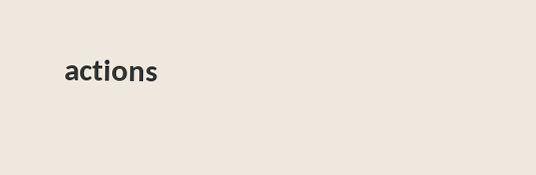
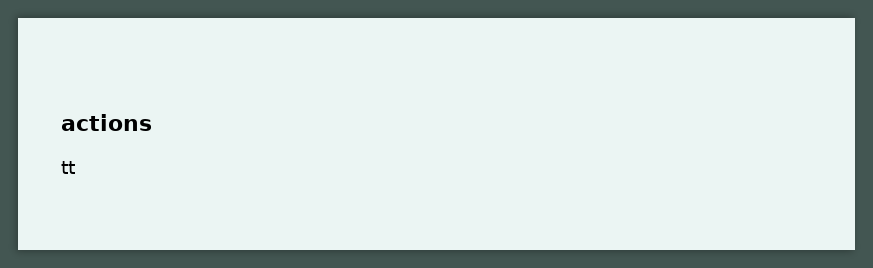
(158, 70) none -> [61,161,75,174] // tt

